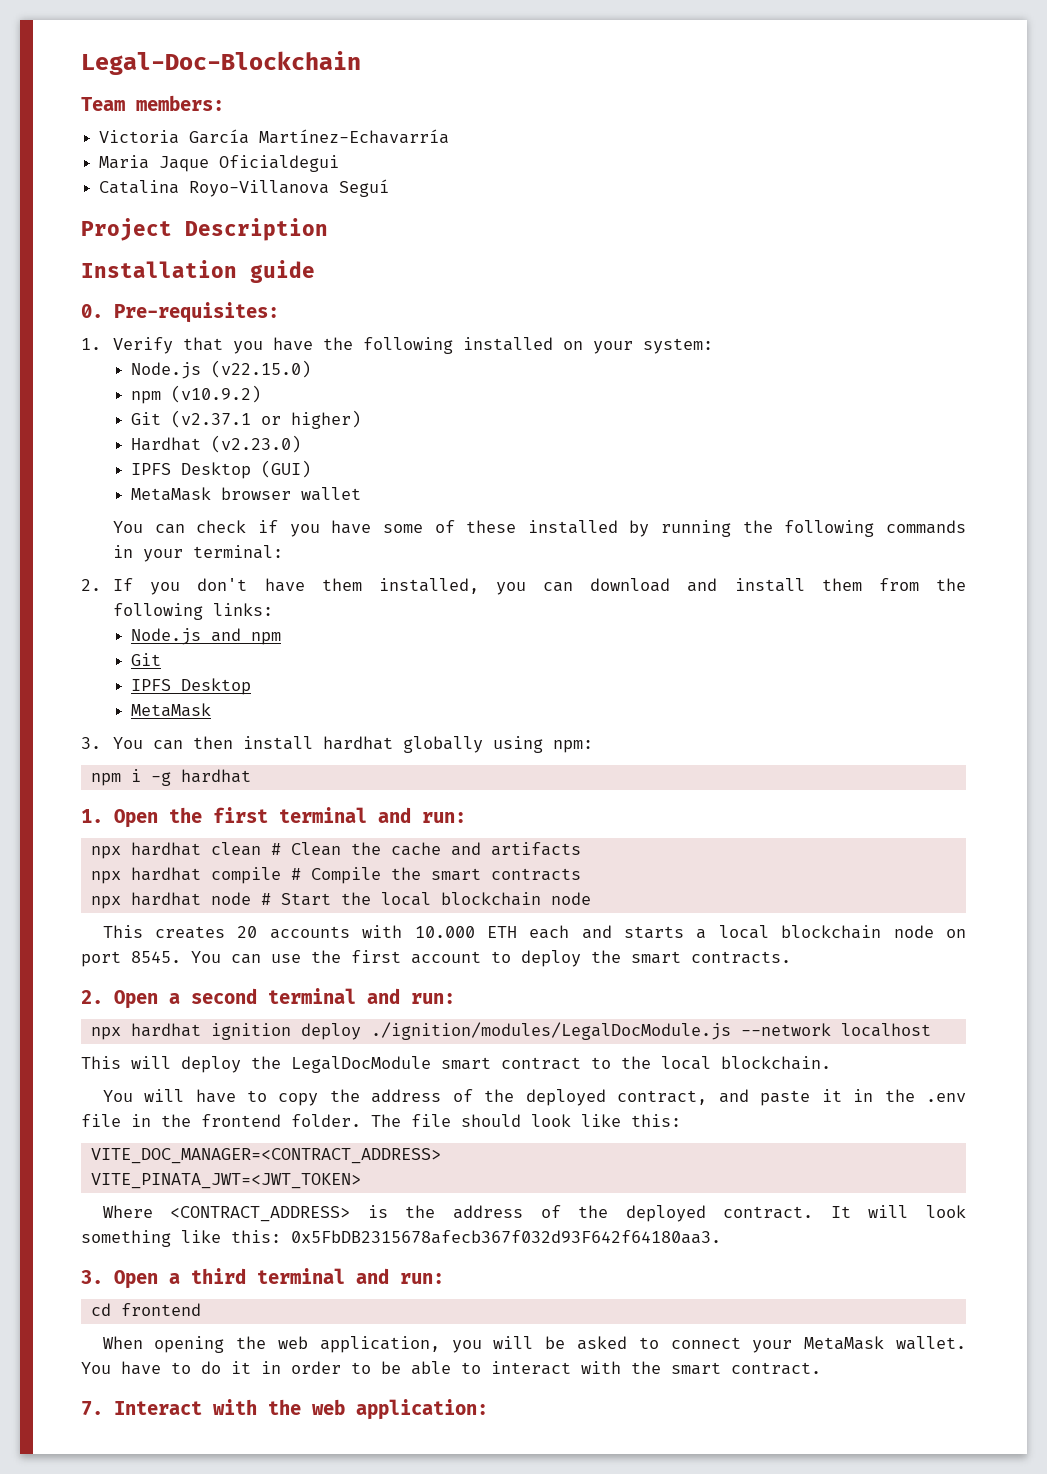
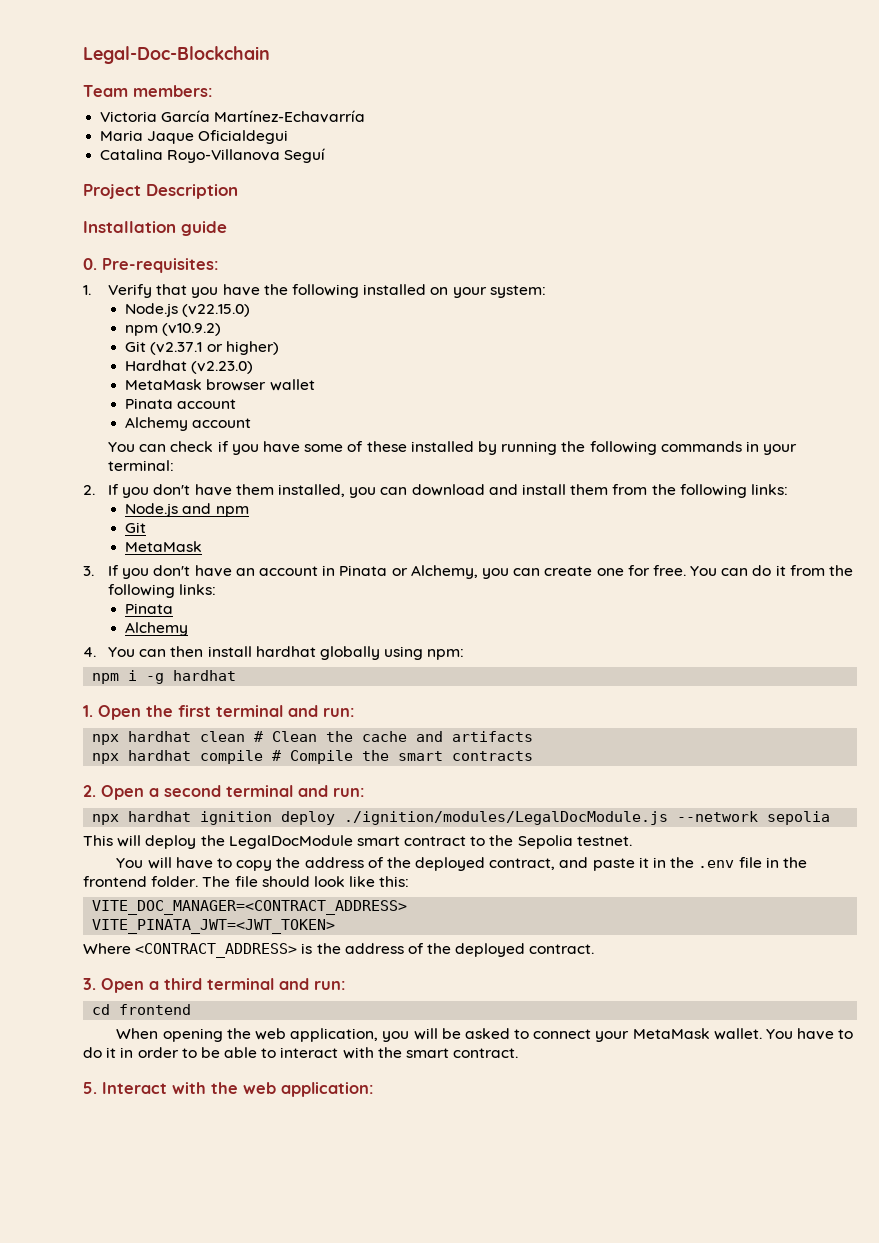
[131,460,312,479] // IPFS Desktop (GUI) -> (254, 367) none
(362, 494) none -> [125,398,237,409] [125,417,252,431] // Pinata account // Alchemy account
[131,678,252,695] [131,703,212,717] [81,737,101,749] IPFS Desktop // MetaMask // 3. -> [125,541,203,552] [83,565,853,579] [108,584,217,598] [125,603,174,614] [125,622,189,636] [83,647,96,657] MetaMask // 3. If you don't have an account in Pinata or Alchemy, you can create one for free. You can do it from the following links: // Pinata // Alchemy // 4.
[90,892,591,909] [102,925,966,939] [81,950,791,967] // npx hardhat node # Start the local blockchain node // This creates 20 accounts with 10.000 ETH each and starts a local blockchain node on port 8545. You can use the first account to deploy the smart contracts. -> (534, 756) none
[840,1023,931,1037] localhost -> [767,811,831,825] sepolia
[661,1056,831,1070] local blockchain. -> [517,835,632,849] Sepolia testnet.
[830,1205,967,1218] [81,1230,721,1247] It will look something like this: 0x5FbDB2315678afecb367f032d93F642f64180aa3. -> (595, 949) none
[81,1401,103,1416] 7. -> [83,1082,97,1094] 5.

